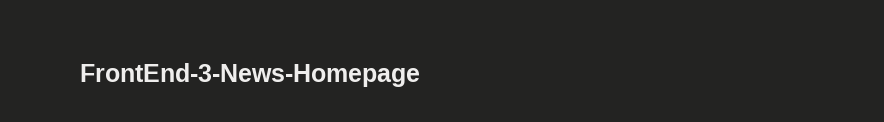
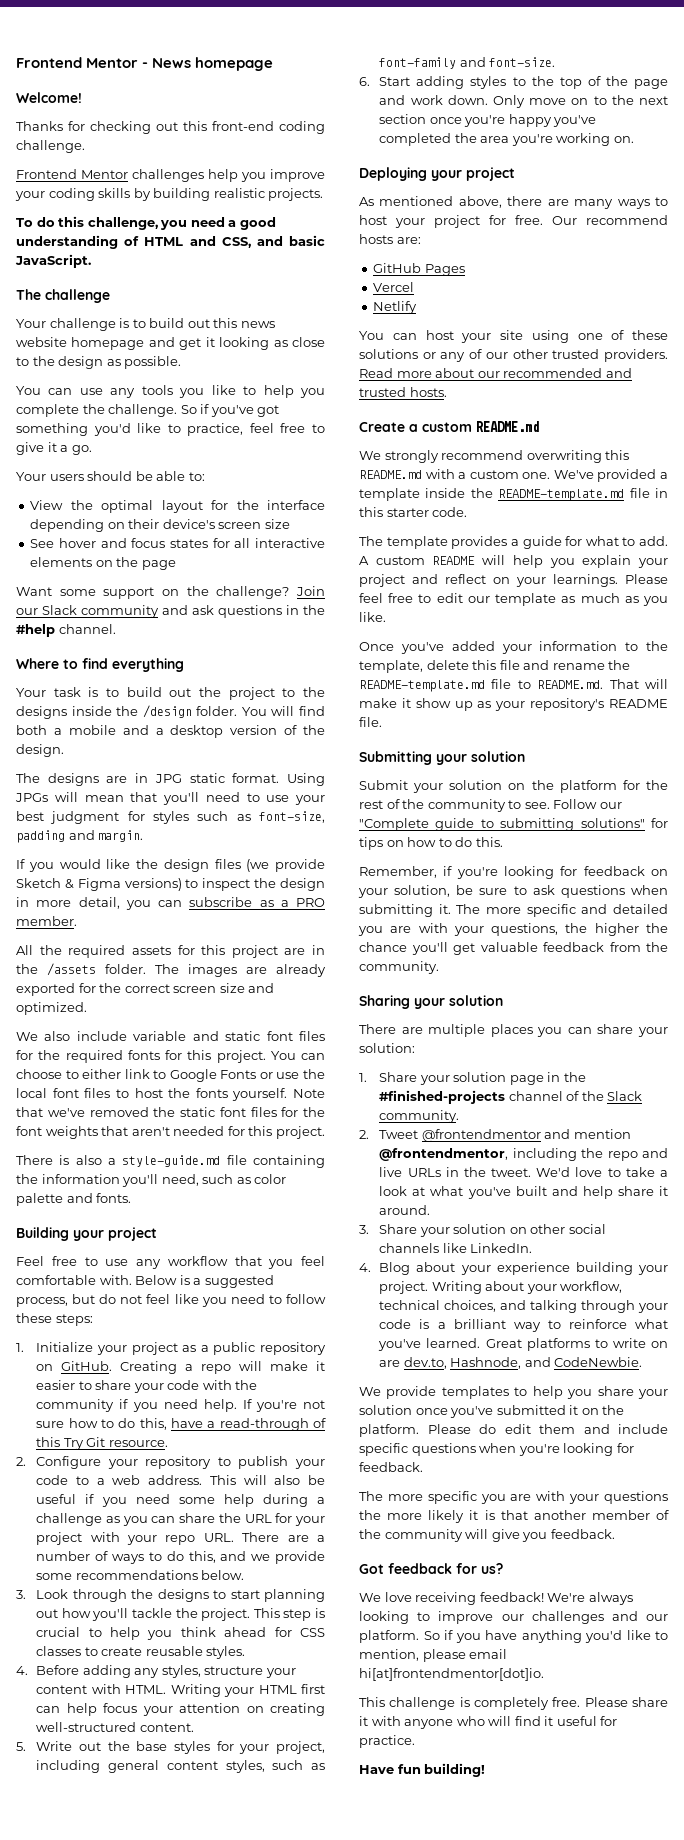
[80,63,420,87] FrontEnd-3-News-Homepage -> [16,57,274,71] [16,92,82,103] [16,121,325,134] [16,140,85,153] [16,169,325,182] [15,188,324,201] [16,216,276,230] [16,235,325,249] [15,254,91,268] [16,289,110,303] [16,318,275,331] [16,337,325,350] [16,356,182,369] [16,385,325,398] [16,404,280,417] [16,423,325,436] [16,442,92,455] [16,471,205,481] [30,500,325,513] [30,519,290,532] [30,538,325,548] [30,557,176,570] [16,586,325,599] [16,605,325,618] [16,624,116,637] [16,658,184,672] [16,687,325,700] [16,705,325,719] [16,725,325,738] [16,744,64,757] [16,773,326,786] [15,792,325,805] [16,811,326,824] [16,830,144,843] [16,859,325,872] [16,878,325,891] [16,897,325,910] [16,916,77,926] [16,945,325,958] [16,963,326,977] [16,983,275,996] [16,1002,87,1015] [16,1031,325,1041] [16,1050,325,1063] [16,1069,325,1082] [16,1088,325,1101] [16,1107,325,1117] [16,1126,325,1139] [16,1155,325,1168] [16,1174,287,1187] [16,1193,132,1206] [16,1227,157,1241] [16,1256,325,1269] [16,1275,274,1288] [16,1294,326,1307] [16,1313,93,1326] [16,1342,326,1355] [36,1361,325,1374] [36,1380,258,1393] [36,1399,325,1412] [36,1418,326,1431] [36,1437,168,1450] [16,1456,325,1469] [36,1475,325,1485] [36,1494,325,1507] [36,1513,325,1526] [36,1532,325,1545] [36,1551,325,1564] [36,1570,245,1580] [16,1589,325,1602] [36,1608,325,1621] [36,1627,325,1640] [36,1646,246,1659] [16,1665,296,1678] [36,1684,325,1697] [36,1703,325,1716] [36,1722,194,1732] [16,1741,325,1754] [36,1760,325,1773] [379,57,556,69] [359,76,668,89] [379,95,668,108] [379,114,597,127] [379,133,634,146] [359,167,515,181] [359,196,668,209] [359,215,668,228] [359,234,421,244] [373,263,465,276] [373,282,415,292] [373,301,418,314] [359,330,668,343] [359,349,668,362] [359,368,632,378] [359,387,447,397] [359,421,539,432] [359,450,630,463] [359,469,668,482] [359,488,668,501] [359,507,468,517] [359,536,668,549] [359,555,668,568] [359,574,668,587] [359,593,668,606] [359,612,386,622] [359,641,668,654] [359,660,631,673] [359,679,668,692] [359,698,668,711] [359,717,382,727] [359,751,525,765] [359,780,668,793] [359,799,622,812] [359,818,668,831] [359,837,503,850] [359,866,668,879] [358,885,668,898] [359,904,668,917] [358,923,668,936] [359,942,668,955] [359,961,439,974] [359,995,503,1009] [359,1024,668,1037] [359,1043,415,1053] [359,1072,586,1085] [379,1090,643,1104] [379,1110,460,1123] [359,1129,631,1142] [379,1148,668,1161] [379,1167,668,1177] [379,1186,668,1199] [379,1205,431,1215] [359,1224,606,1237] [379,1243,533,1253] [359,1262,668,1275] [379,1281,623,1294] [379,1300,668,1313] [379,1319,668,1332] [378,1338,668,1351] [379,1357,643,1369] [359,1386,668,1399] [359,1405,625,1418] [359,1424,668,1437] [359,1443,634,1456] [359,1462,423,1472] [359,1491,668,1504] [359,1510,669,1523] [359,1529,615,1542] [359,1563,503,1574] [359,1592,633,1605] [359,1611,668,1624] [359,1630,668,1643] [359,1649,508,1662] [359,1668,544,1681] [359,1697,668,1710] [359,1716,618,1729] [359,1735,415,1748] [359,1763,486,1777] Frontend Mentor - News homepage // Welcome! // Thanks for checking out this front-end coding challenge. // Frontend Mentor challenges help you improve your coding skills by building realistic projects. // To do this challenge, you need a good understanding of HTML and CSS, and basic JavaScript. // The challenge // Your challenge is to build out this news website homepage and get it looking as close to the design as possible. // You can use any tools you like to help you complete the challenge. So if you've got something you'd like to practice, feel free to give it a go. // Your users should be able to: // View the optimal layout for the interface depending on their device's screen size // See hover and focus states for all interactive elements on the page // Want some support on the challenge? Join our Slack community and ask questions in the #help channel. // Where to find everything // Your task is to build out the project to the designs inside the /design folder. You will find both a mobile and a desktop version of the design. // The designs are in JPG static format. Using JPGs will mean that you'll need to use your best judgment for styles such as font-size, padding and margin. // If you would like the design files (we provide Sketch & Figma versions) to inspect the design in more detail, you can subscribe as a PRO member. // All the required assets for this project are in the /assets folder. The images are already exported for the correct screen size and optimized. // We also include variable and static font files for the required fonts for this project. You can choose to either link to Google Fonts or use the local font files to host the fonts yourself. Note that we've removed the static font files for the font weights that aren't needed for this project. // There is also a style-guide.md file containing the information you'll need, such as color palette and fonts. // Building your project // Feel free to use any workflow that you feel comfortable with. Below is a suggested process, but do not feel like you need to follow these steps: // 1. Initialize your project as a public repository on GitHub. Creating a repo will make it easier to share your code with the community if you need help. If you're not sure how to do this, have a read-through of this Try Git resource. // 2. Configure your repository to publish your code to a web address. This will also be useful if you need some help during a challenge as you can share the URL for your project with your repo URL. There are a number of ways to do this, and we provide some recommendations below. // 3. Look through the designs to start planning out how you'll tackle the project. This step is crucial to help you think ahead for CSS classes to create reusable styles. // 4. Before adding any styles, structure your content with HTML. Writing your HTML first can help focus your attention on creating well-structured content. // 5. Write out the base styles for your project, including general content styles, such as font-family and font-size. // 6. Start adding styles to the top of the page and work down. Only move on to the next section once you're happy you've completed the area you're working on. // Deploying your project // As mentioned above, there are many ways to host your project for free. Our recommend hosts are: // GitHub Pages // Vercel // Netlify // You can host your site using one of these solutions or any of our other trusted providers. Read more about our recommended and trusted hosts. // Create a custom README.md // We strongly recommend overwriting this README.md with a custom one. We've provided a template inside the README-template.md file in this starter code. // The template provides a guide for what to add. A custom README will help you explain your project and reflect on your learnings. Please feel free to edit our template as much as you like. // Once you've added your information to the template, delete this file and rename the README-template.md file to README.md. That will make it show up as your repository's README file. // Submitting your solution // Submit your solution on the platform for the rest of the community to see. Follow our "Complete guide to submitting solutions" for tips on how to do this. // Remember, if you're looking for feedback on your solution, be sure to ask questions when submitting it. The more specific and detailed you are with your questions, the higher the chance you'll get valuable feedback from the community. // Sharing your solution // There are multiple places you can share your solution: // 1. Share your solution page in the #finished-projects channel of the Slack community. // 2. Tweet @frontendmentor and mention @frontendmentor, including the repo and live URLs in the tweet. We'd love to take a look at what you've built and help share it around. // 3. Share your solution on other social channels like LinkedIn. // 4. Blog about your experience building your project. Writing about your workflow, technical choices, and talking through your code is a brilliant way to reinforce what you've learned. Great platforms to write on are dev.to, Hashnode, and CodeNewbie. // We provide templates to help you share your solution once you've submitted it on the platform. Please do edit them and include specific questions when you're looking for feedback. // The more specific you are with your questions the more likely it is that another member of the community will give you feedback. // Got feedback for us? // We love receiving feedback! We're always looking to improve our challenges and our platform. So if you have anything you'd like to mention, please email hi[at]frontendmentor[dot]io. // This challenge is completely free. Please share it with anyone who will find it useful for practice. // Have fun building!

